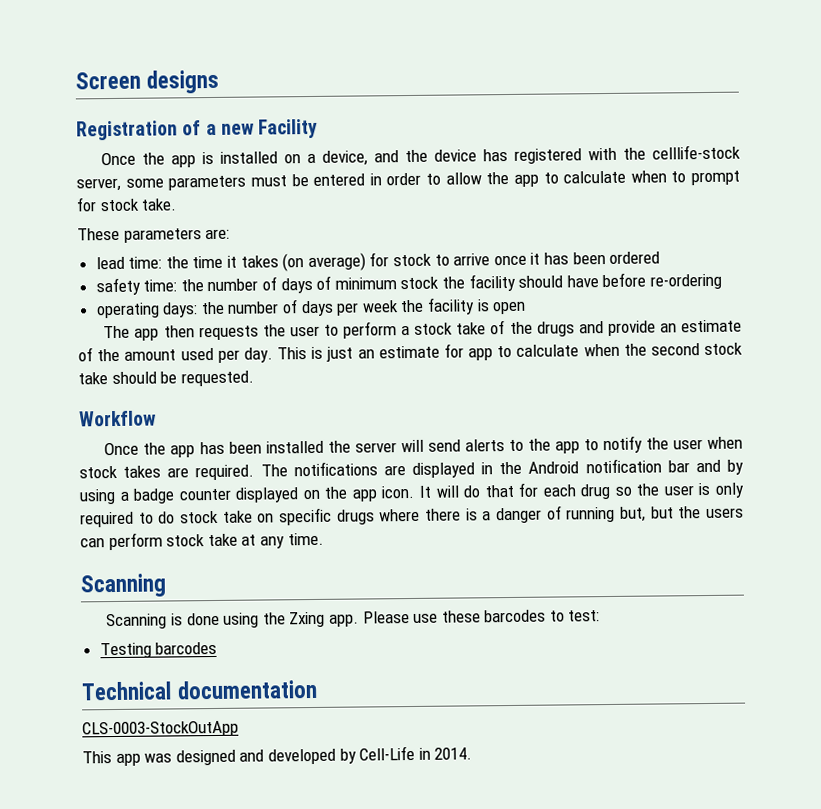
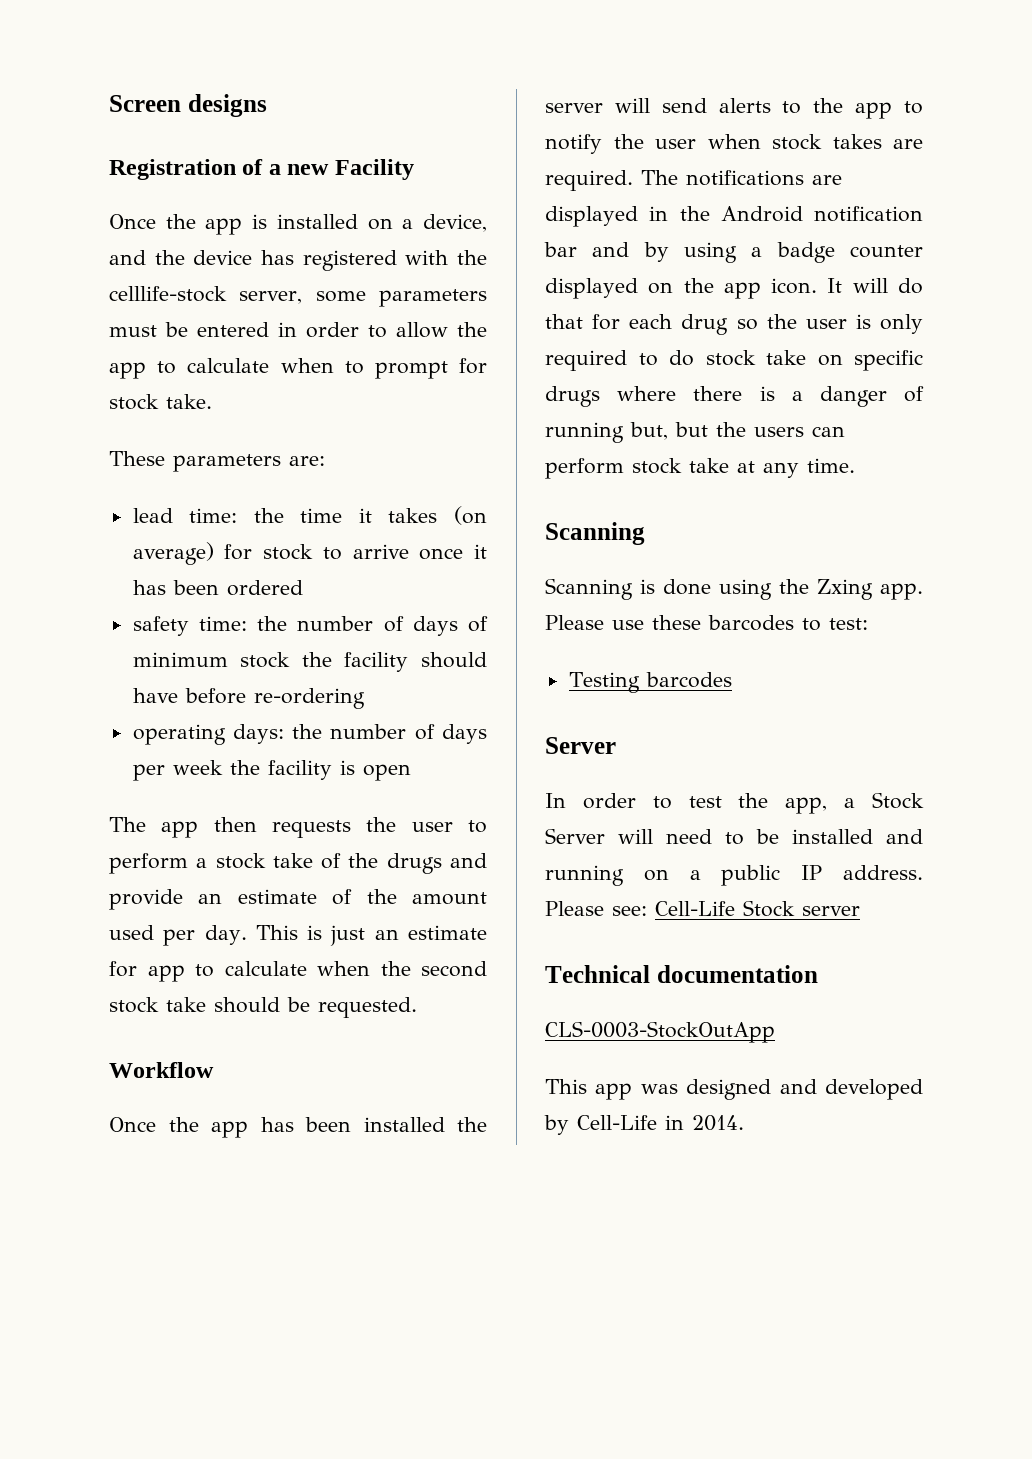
(218, 648) none -> [545,737,616,754] [545,792,924,814] [545,828,923,845] [545,865,923,886] [545,900,860,917] // Server // In order to test the app, a Stock Server will need to be installed and running on a public IP address. Please see: Cell-Life Stock server

